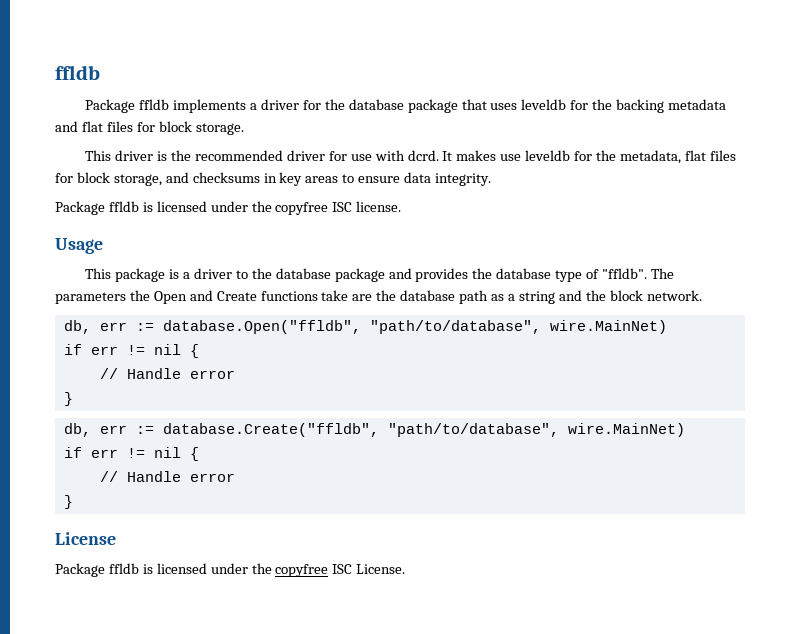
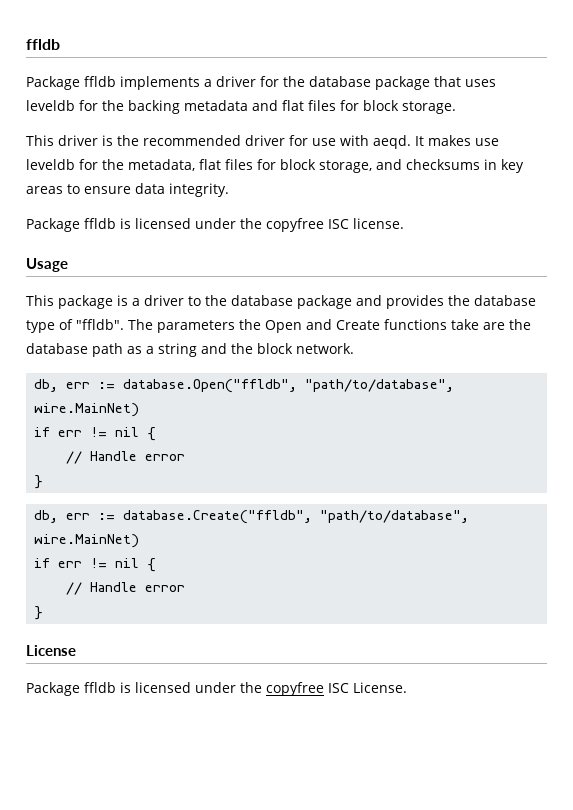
[407,150,439,161] dcrd. -> [373,135,411,149] aeqd.

